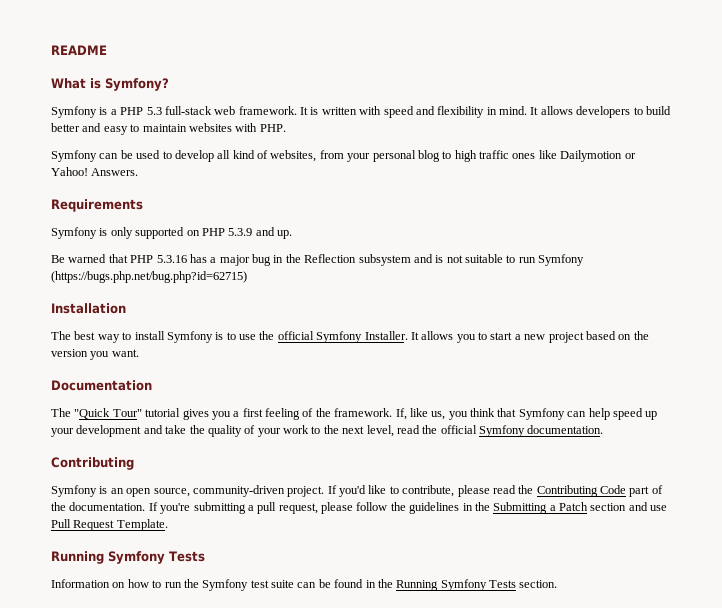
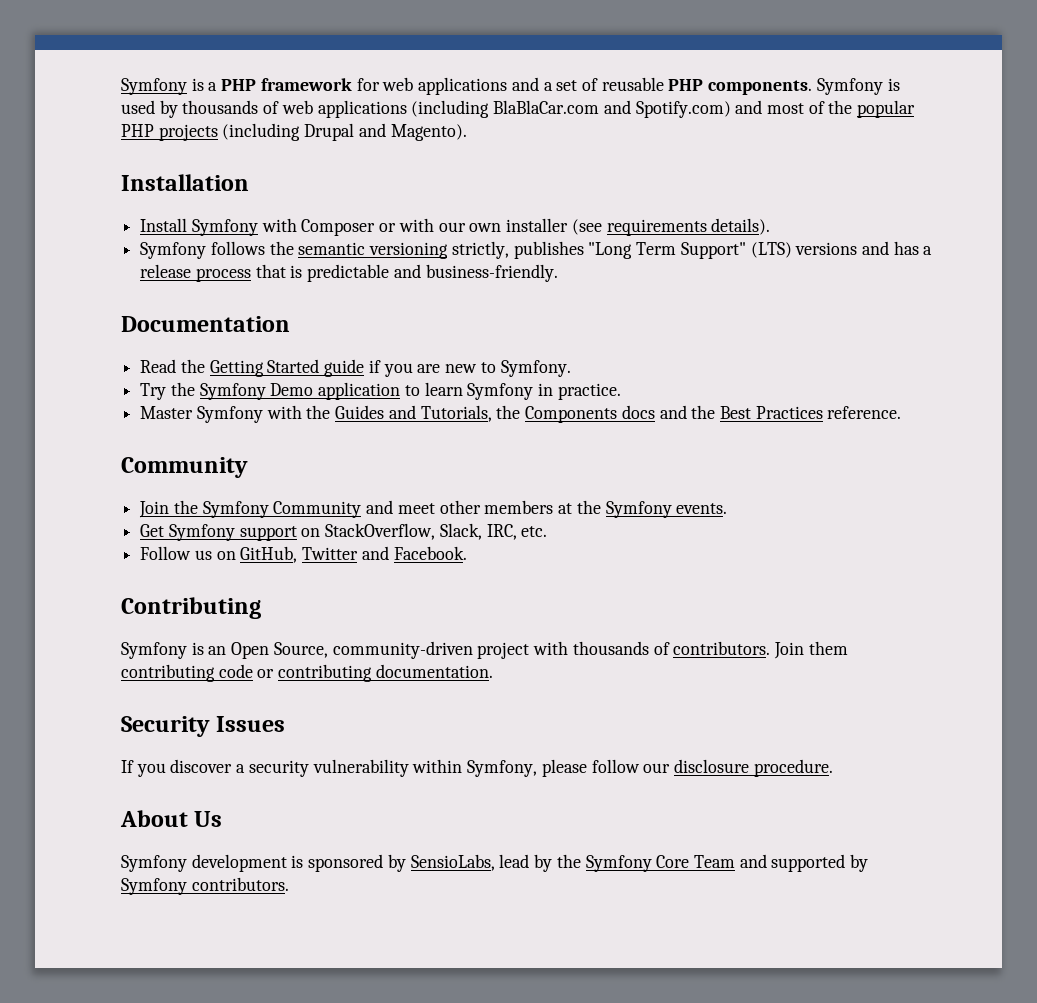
[51,45,107,55] [51,78,169,91] [51,106,671,118] [51,123,286,135] [51,150,636,162] [51,167,139,176] [51,199,143,212] [51,227,292,239] [51,254,585,266] [51,271,247,283] [51,303,126,314] [51,331,649,343] [51,349,139,360] [51,380,152,391] [51,408,658,420] [51,425,604,437] [51,457,134,470] [51,485,663,497] [51,502,668,514] [51,519,168,531] [51,551,205,564] [51,579,558,591] README // What is Symfony? // Symfony is a PHP 5.3 full-stack web framework. It is written with speed and flexibility in mind. It allows developers to build better and easy to maintain websites with PHP. // Symfony can be used to develop all kind of websites, from your personal blog to high traffic ones like Dailymotion or Yahoo! Answers. // Requirements // Symfony is only supported on PHP 5.3.9 and up. // Be warned that PHP 5.3.16 has a major bug in the Reflection subsystem and is not suitable to run Symfony (https://bugs.php.net/bug.php?id=62715) // Installation // The best way to install Symfony is to use the official Symfony Installer. It allows you to start a new project based on the version you want. // Documentation // The "Quick Tour" tutorial gives you a first feeling of the framework. If, like us, you think that Symfony can help speed up your development and take the quality of your work to the next level, read the official Symfony documentation. // Contributing // Symfony is an open source, community-driven project. If you'd like to contribute, please read the Contributing Code part of the documentation. If you're submitting a pull request, please follow the guidelines in the Submitting a Patch section and use Pull Request Template. // Running Symfony Tests // Information on how to run the Symfony test suite can be found in the Running Symfony Tests section. -> [121,77,900,95] [121,100,916,118] [121,123,467,141] [121,174,249,191] [140,218,771,236] [140,241,933,259] [140,264,558,282] [121,316,290,332] [140,359,571,377] [140,382,621,400] [140,405,902,423] [121,457,248,478] [139,500,728,518] [140,523,548,541] [140,546,467,563] [121,597,261,619] [121,641,848,659] [121,664,493,682] [121,716,286,737] [121,759,833,777] [120,810,223,827] [121,854,869,872] [121,877,289,895] Symfony is a PHP framework for web applications and a set of reusable PHP components. Symfony is used by thousands of web applications (including BlaBlaCar.com and Spotify.com) and most of the popular PHP projects (including Drupal and Magento). // Installation // Install Symfony with Composer or with our own installer (see requirements details). // Symfony follows the semantic versioning strictly, publishes "Long Term Support" (LTS) versions and has a release process that is predictable and business-friendly. // Documentation // Read the Getting Started guide if you are new to Symfony. // Try the Symfony Demo application to learn Symfony in practice. // Master Symfony with the Guides and Tutorials, the Components docs and the Best Practices reference. // Community // Join the Symfony Community and meet other members at the Symfony events. // Get Symfony support on StackOverflow, Slack, IRC, etc. // Follow us on GitHub, Twitter and Facebook. // Contributing // Symfony is an Open Source, community-driven project with thousands of contributors. Join them contributing code or contributing documentation. // Security Issues // If you discover a security vulnerability within Symfony, please follow our disclosure procedure. // About Us // Symfony development is sponsored by SensioLabs, lead by the Symfony Core Team and supported by Symfony contributors.

